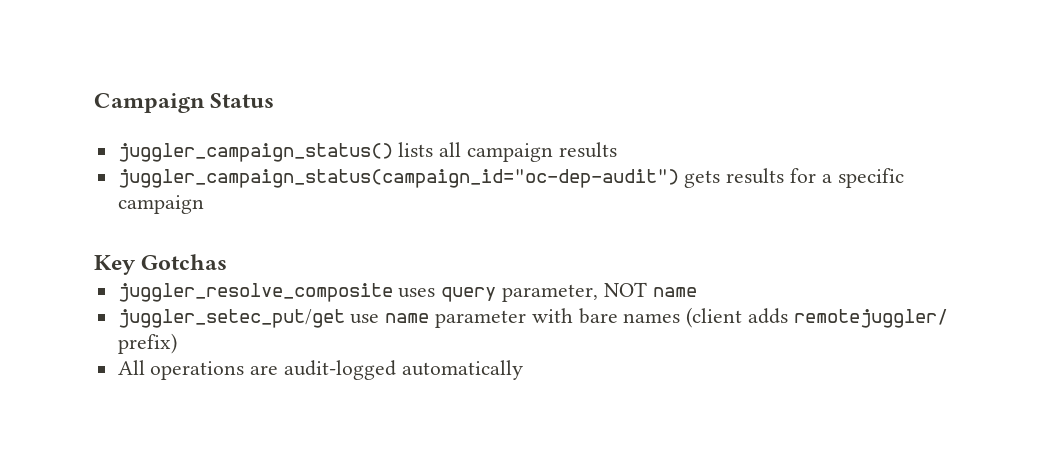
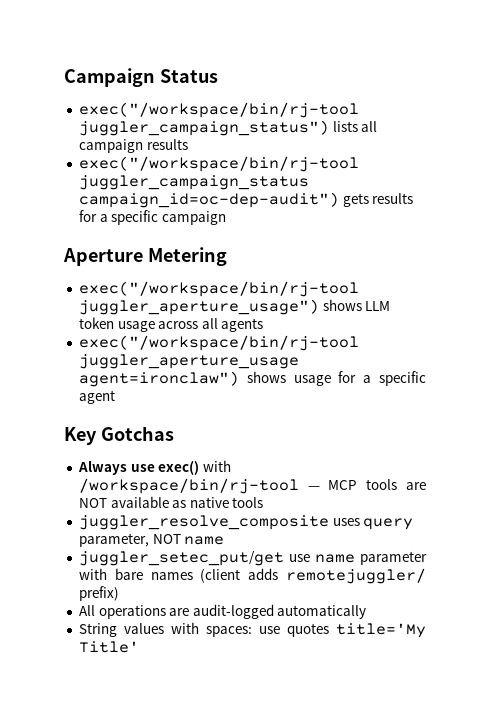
[117,143,393,162] juggler_campaign_status() -> [78,102,359,118] [78,120,329,136] exec("/workspace/bin/rj-tool juggler_campaign_status")
[117,169,679,188] juggler_campaign_status(campaign_id="oc-dep-audit") -> [78,156,359,172] [78,175,309,190] [78,192,339,208] exec("/workspace/bin/rj-tool juggler_campaign_status campaign_id=oc-dep-audit")
[94,254,228,275] Key Gotchas -> [63,247,227,266] [78,281,359,297] [78,299,391,315] [78,317,264,332] [78,335,359,351] [78,354,299,369] [78,371,426,387] [78,390,115,404] [64,426,174,445] [77,460,231,475] [78,478,427,494] [78,496,264,508] Aperture Metering // exec("/workspace/bin/rj-tool juggler_aperture_usage") shows LLM token usage across all agents // exec("/workspace/bin/rj-tool juggler_aperture_usage agent=ironclaw") shows usage for a specific agent // Key Gotchas // Always use exec() with /workspace/bin/rj-tool — MCP tools are NOT available as native tools
(523, 370) none -> [78,622,426,638] [78,641,139,653] // String values with spaces: use quotes title='My Title'

